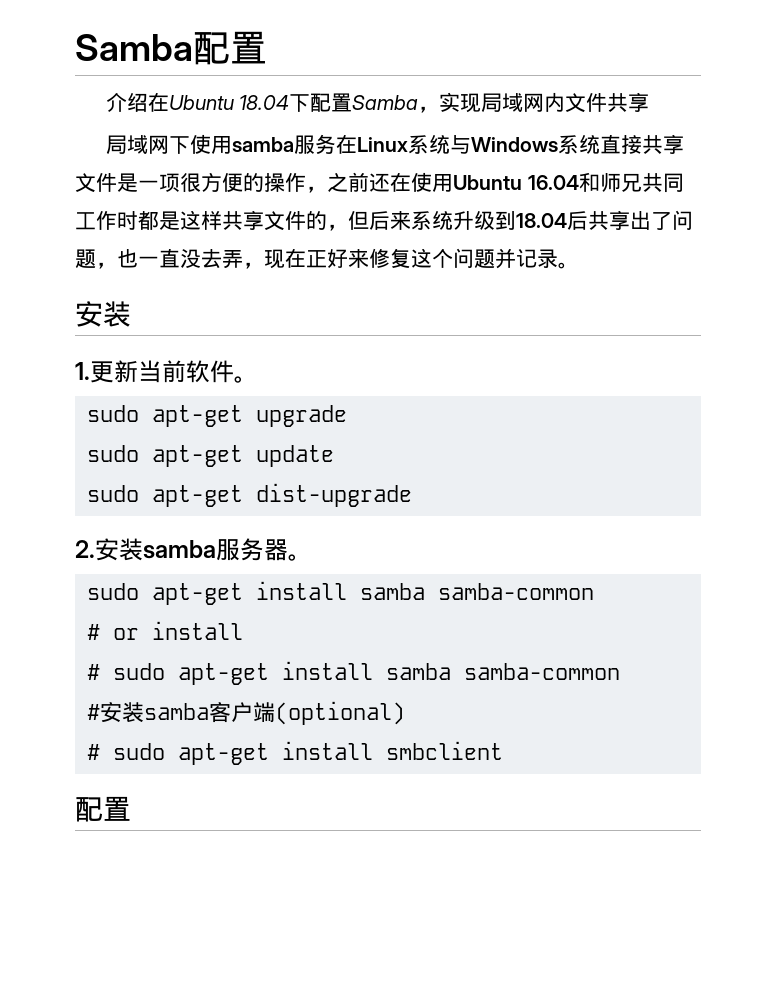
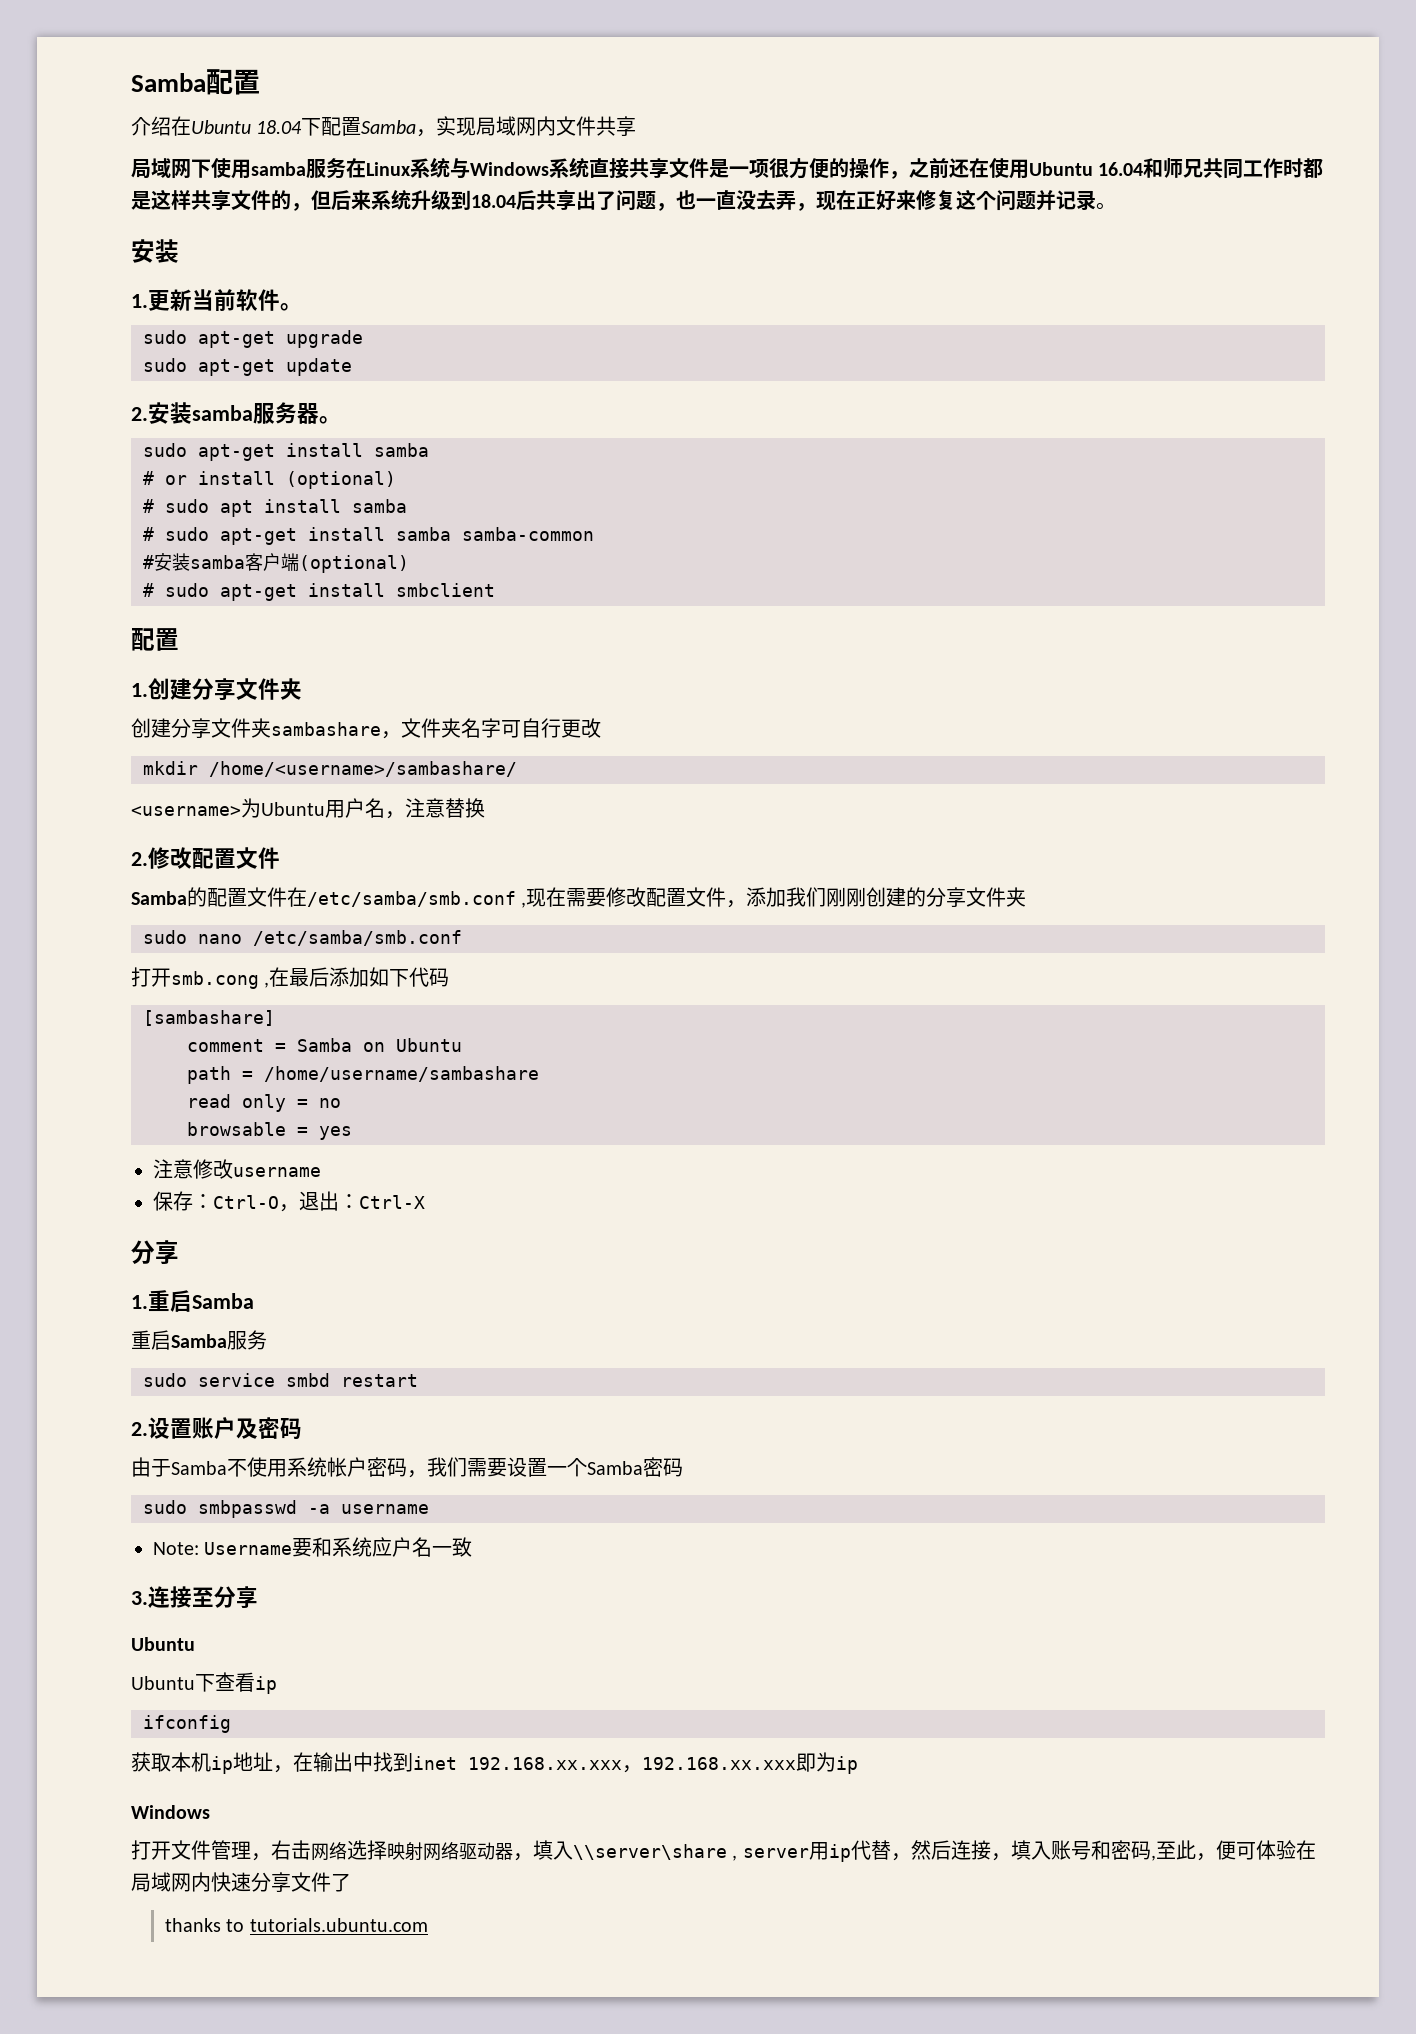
[87,483,413,507] // sudo apt-get dist-upgrade -> (352, 367) none
[438,583,595,600] samba-common -> (429, 450) none
(244, 630) none -> [286,471,396,489] [143,499,407,517] (optional) // # sudo apt install samba
(131, 808) none -> [131,678,302,700] [131,718,601,739] [143,761,517,777] [131,798,485,819] [131,847,280,869] [131,887,1027,908] [143,930,462,946] [131,967,450,989] [143,1010,275,1026] [187,1038,462,1052] [187,1066,539,1084] [187,1094,341,1112] [187,1122,352,1140] [153,1159,321,1179] [153,1191,425,1212] [131,1240,179,1264] [131,1290,254,1312] [131,1330,267,1350] [143,1373,418,1387] [131,1417,302,1440] [131,1457,683,1478] [143,1500,429,1518] [153,1537,473,1557] [131,1586,258,1608] [131,1637,195,1651] [131,1672,277,1694] [143,1715,231,1733] [131,1752,858,1774] [131,1805,210,1819] [131,1840,1316,1862] [131,1872,351,1893] [165,1918,428,1932] // 1.创建分享文件夹 // 创建分享文件夹sambashare，文件夹名字可自行更改 // mkdir /home/<username>/sambashare/ // <username>为Ubuntu用户名，注意替换 // 2.修改配置文件 // Samba的配置文件在/etc/samba/smb.conf ,现在需要修改配置文件，添加我们刚刚创建的分享文件夹 // sudo nano /etc/samba/smb.conf // 打开smb.cong ,在最后添加如下代码 // [sambashare] // comment = Samba on Ubuntu // path = /home/username/sambashare // read only = no // browsable = yes // 注意修改username // 保存：Ctrl-O，退出：Ctrl-X // 分享 // 1.重启Samba // 重启Samba服务 // sudo service smbd restart // 2.设置账户及密码 // 由于Samba不使用系统帐户密码，我们需要设置一个Samba密码 // sudo smbpasswd -a username // Note: Username要和系统应户名一致 // 3.连接至分享 // Ubuntu // Ubuntu下查看ip // ifconfig // 获取本机ip地址，在输出中找到inet 192.168.xx.xxx，192.168.xx.xxx即为ip // Windows // 打开文件管理，右击网络选择映射网络驱动器，填入\\server\share , server用ip代替，然后连接，填入账号和密码,至此，便可体验在局域网内快速分享文件了 // thanks to tutorials.ubuntu.com

